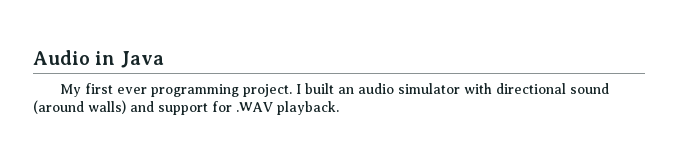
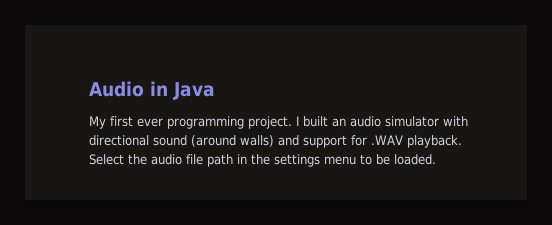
(339, 108) none -> [89,154,436,167] Select the audio file path in the settings menu to be loaded.

